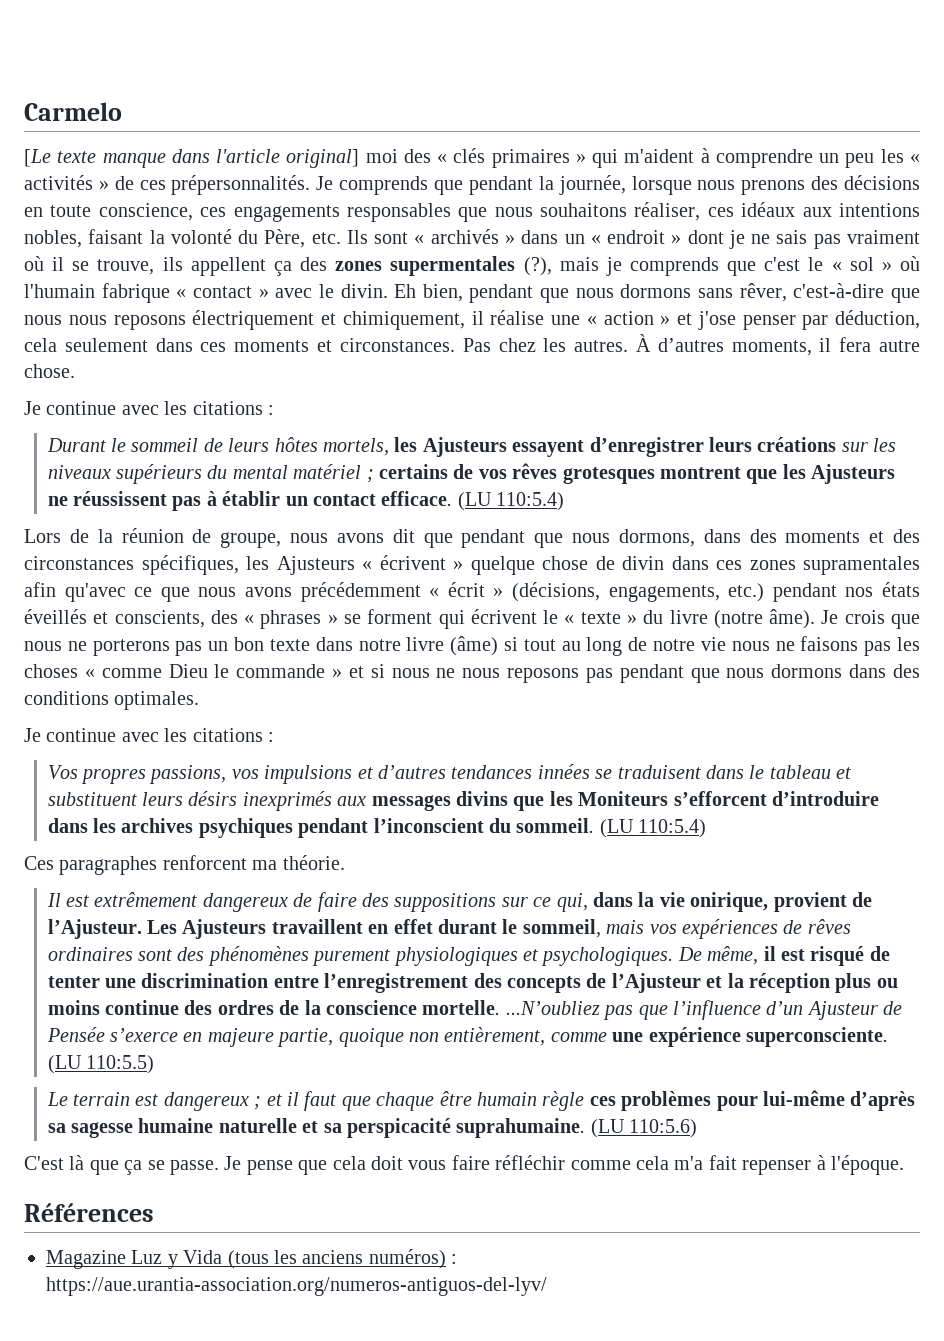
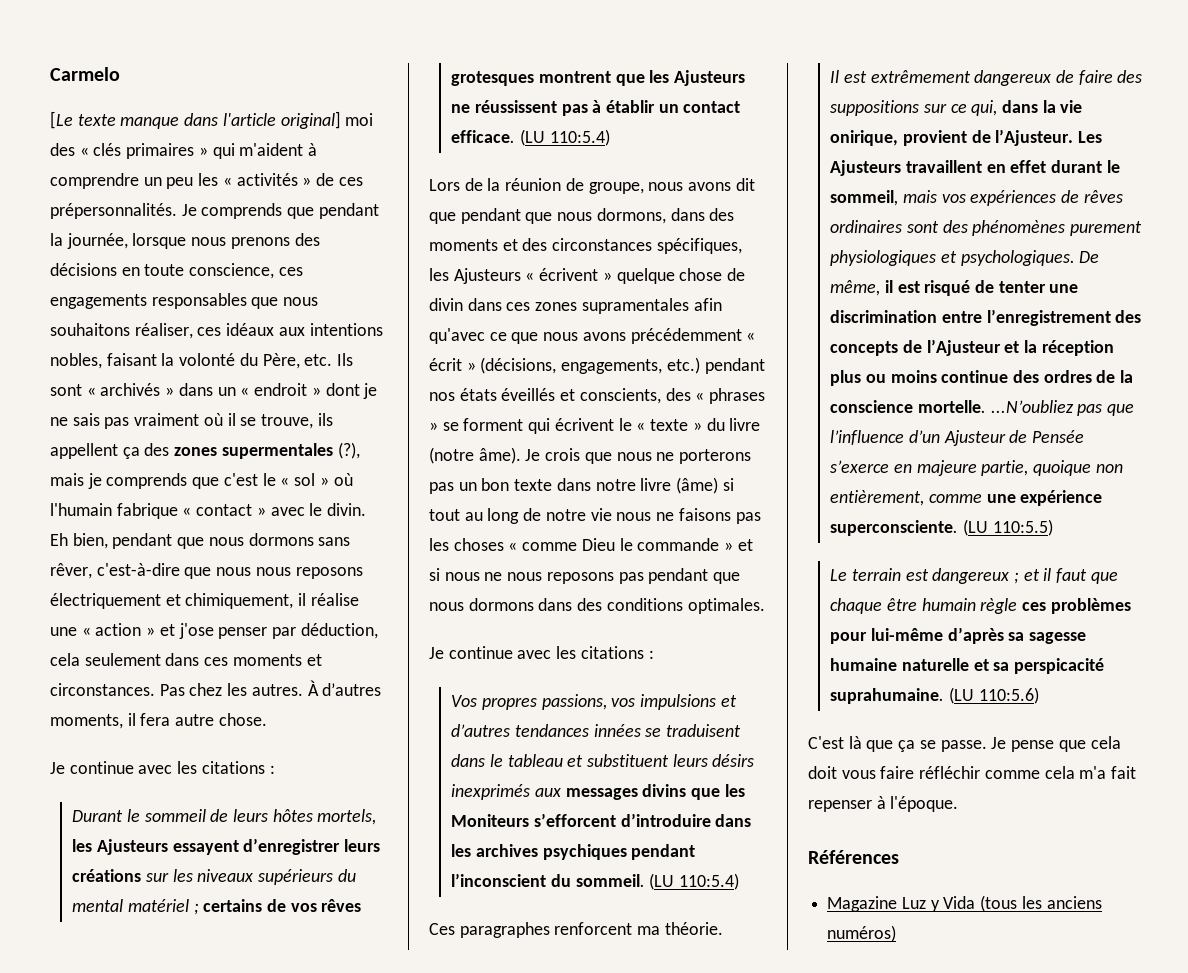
[451,1254,458,1264] [46,1277,547,1296] : https://aue.urantia-association.org/numeros-antiguos-del-lyv/ -> (897, 933) none

